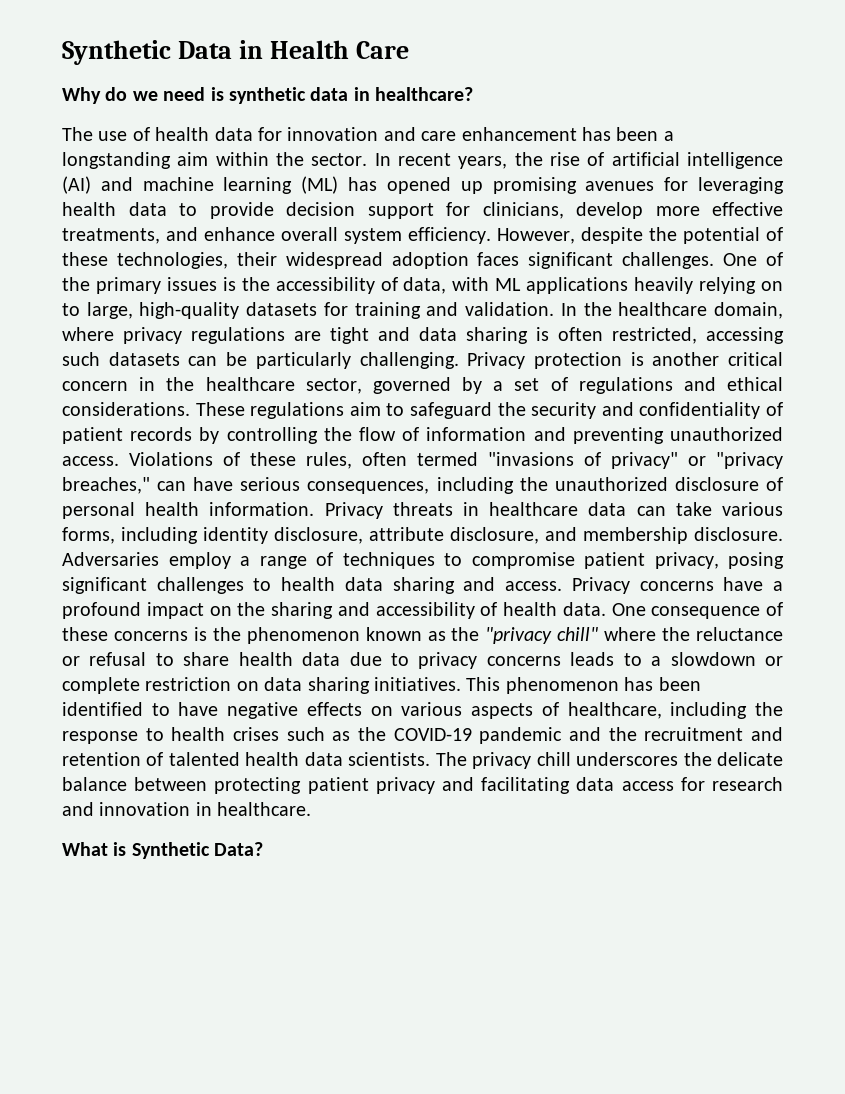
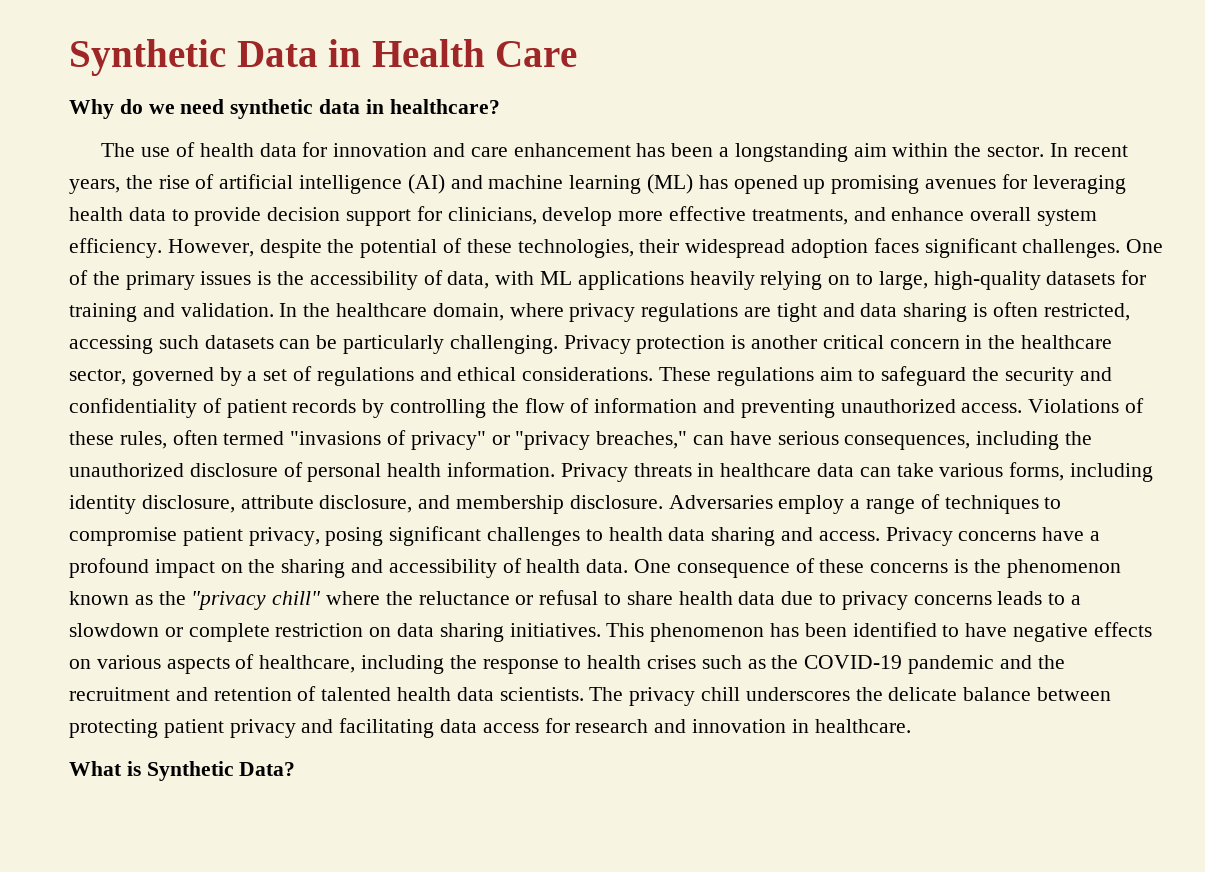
[210,87,224,101] is -> (225, 106) none

